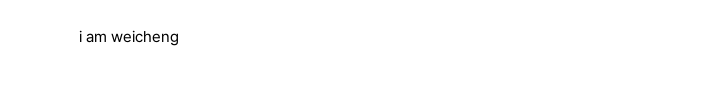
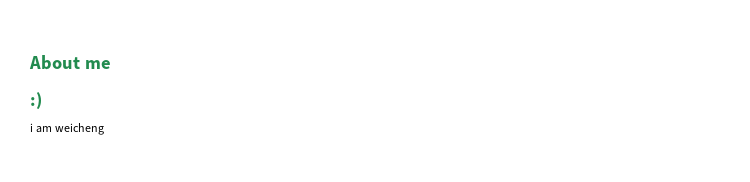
(79, 36) none -> [29,55,111,70] [30,92,42,109] About me // :) //

